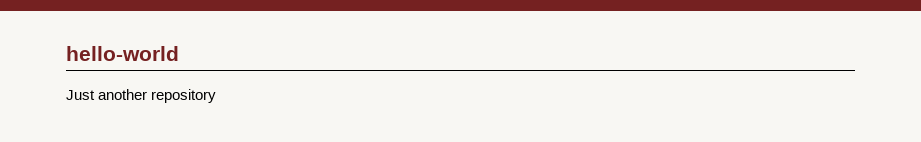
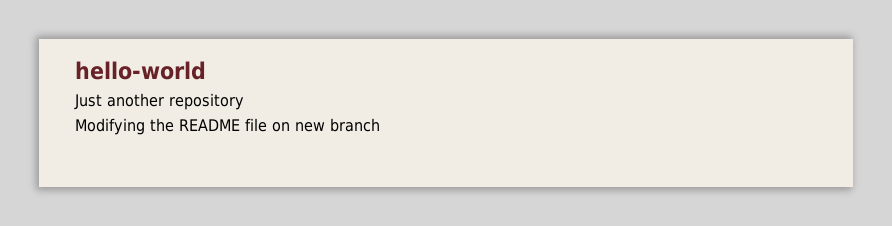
(217, 96) none -> [75,118,380,135] // Modifying the README file on new branch

